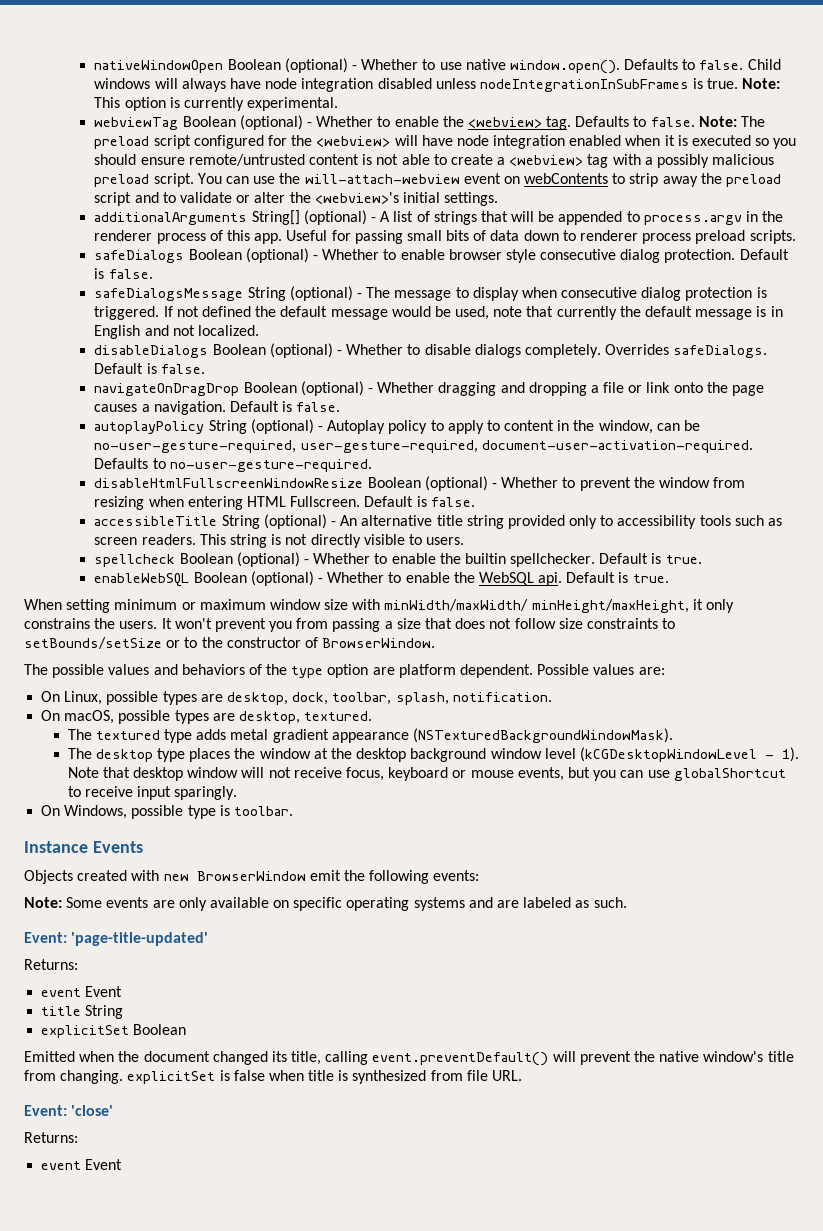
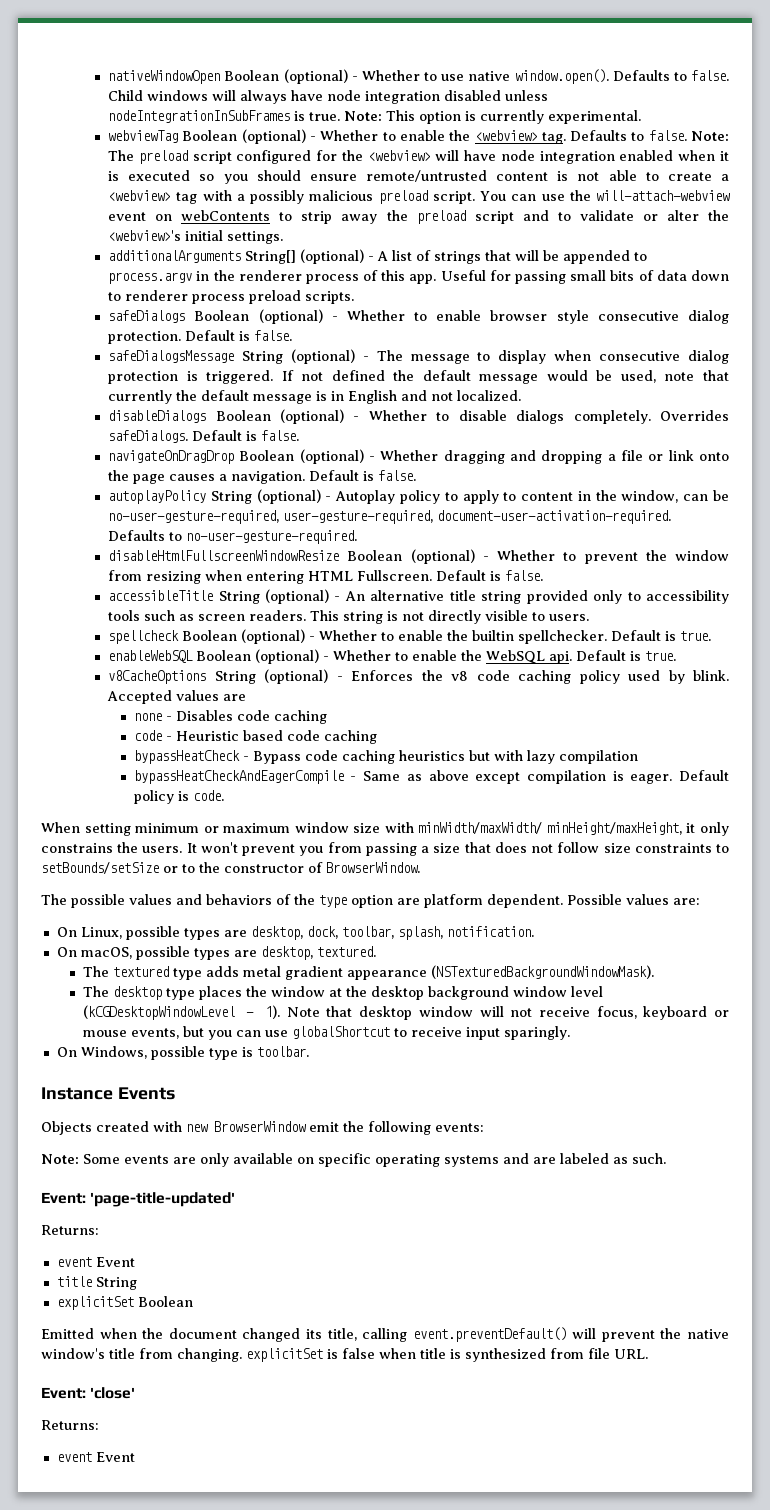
(669, 578) none -> [108,669,730,684] [107,690,247,704] [133,710,327,724] [133,730,377,744] [133,750,638,764] [133,770,729,784] [133,790,224,804] // v8CacheOptions String (optional) - Enforces the v8 code caching policy used by blink. Accepted values are // none - Disables code caching // code - Heuristic based code caching // bypassHeatCheck - Bypass code caching heuristics but with lazy compilation // bypassHeatCheckAndEagerCompile - Same as above except compilation is eager. Default policy is code.

